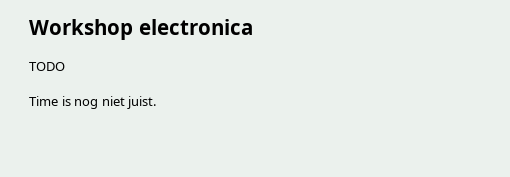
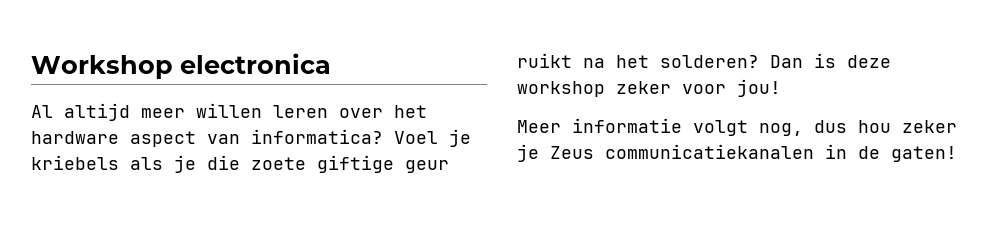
[29,62,65,71] [29,96,157,109] TODO // Time is nog niet juist. -> [31,103,427,121] [31,129,471,147] [31,155,449,173] [517,53,891,68] [517,79,781,97] [517,118,957,136] [517,144,957,162] Al altijd meer willen leren over het hardware aspect van informatica? Voel je kriebels als je die zoete giftige geur ruikt na het solderen? Dan is deze workshop zeker voor jou! // Meer informatie volgt nog, dus hou zeker je Zeus communicatiekanalen in de gaten!

